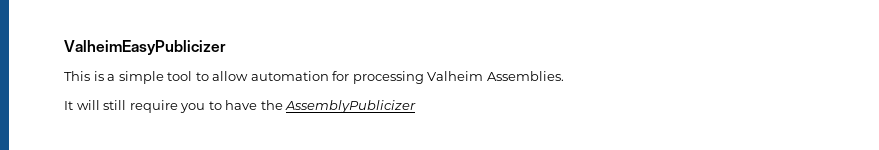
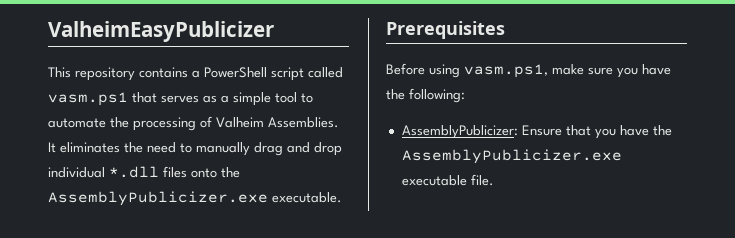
[93,71,564,84] [64,100,417,113] is a simple tool to allow automation for processing Valheim Assemblies. // It will still require you to have the AssemblyPublicizer -> [75,67,343,81] [48,92,313,106] [48,116,339,131] [48,142,342,156] [48,166,240,178] [48,191,342,206] [386,21,505,39] [386,63,671,78] [386,88,465,103] [401,125,672,139] [401,149,622,164] [401,174,494,186] repository contains a PowerShell script called vasm.ps1 that serves as a simple tool to automate the processing of Valheim Assemblies. It eliminates the need to manually drag and drop individual *.dll files onto the AssemblyPublicizer.exe executable. // Prerequisites // Before using vasm.ps1, make sure you have the following: // AssemblyPublicizer: Ensure that you have the AssemblyPublicizer.exe executable file.

